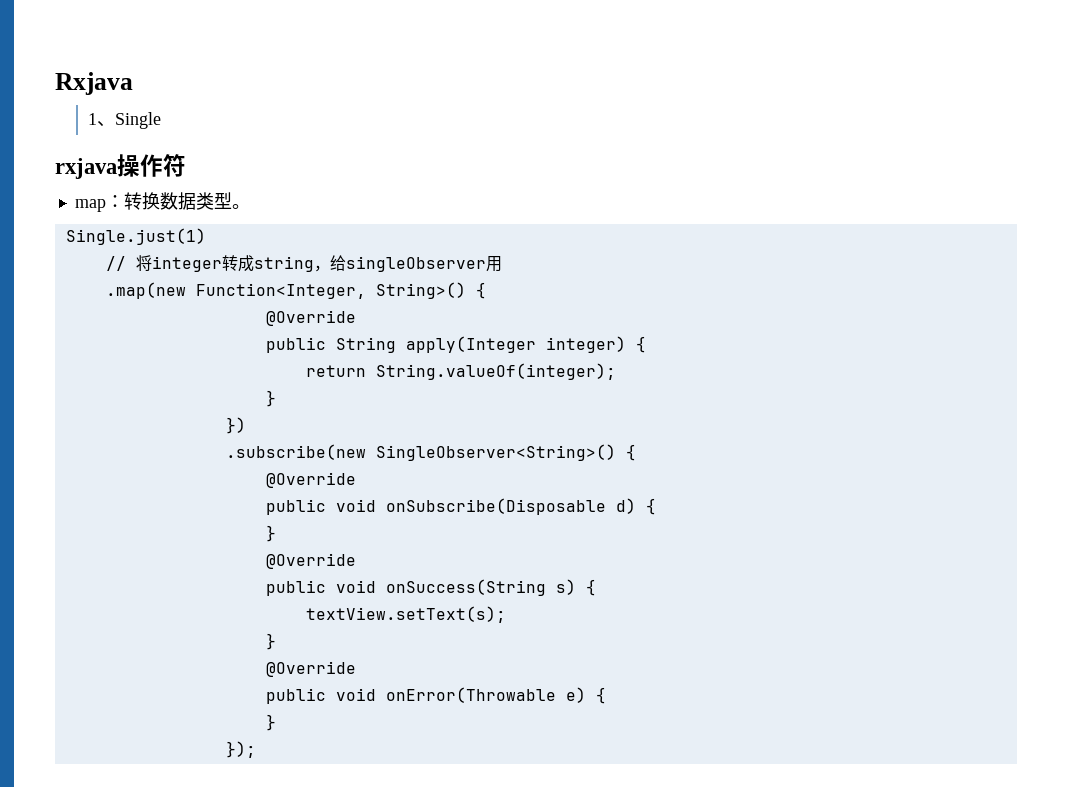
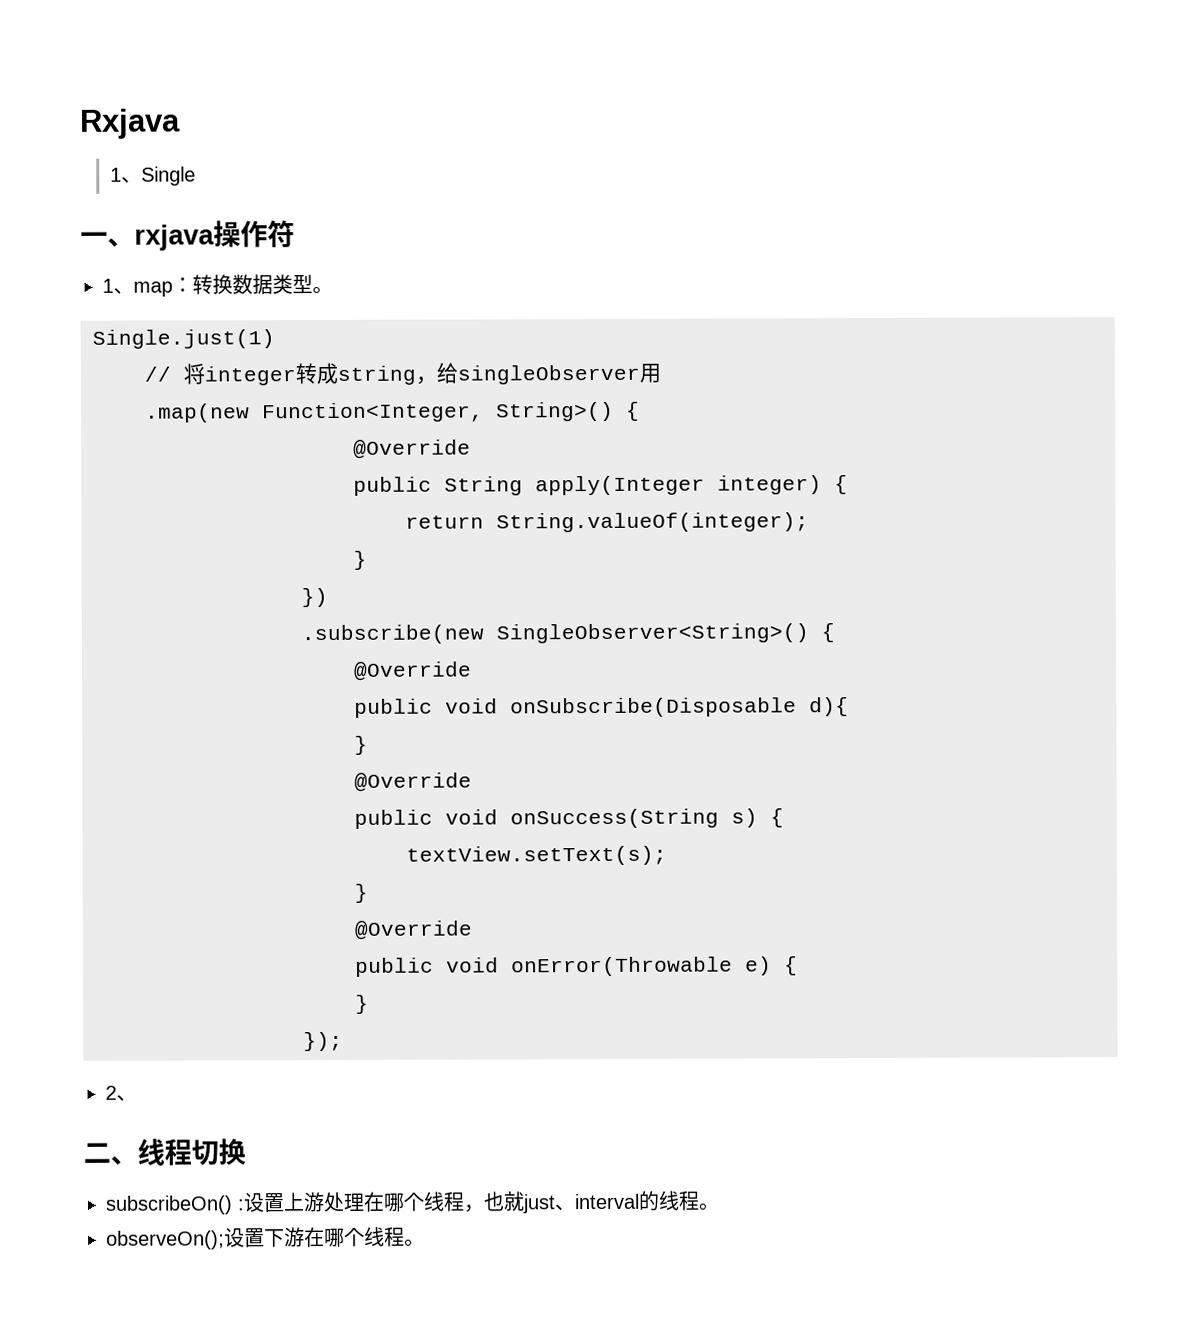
(162, 120) none -> [80,231,135,247] 一、
(186, 165) none -> [102,278,134,294] 1、
[615,498,656,515] d) { -> [809,697,849,717] d){
(256, 749) none -> [105,1085,137,1101] [83,1138,246,1166] [105,1190,720,1215] [106,1226,425,1250] // 2、 // 二、线程切换 // subscribeOn() :设置上游处理在哪个线程，也就just、interval的线程。 // observeOn();设置下游在哪个线程。

